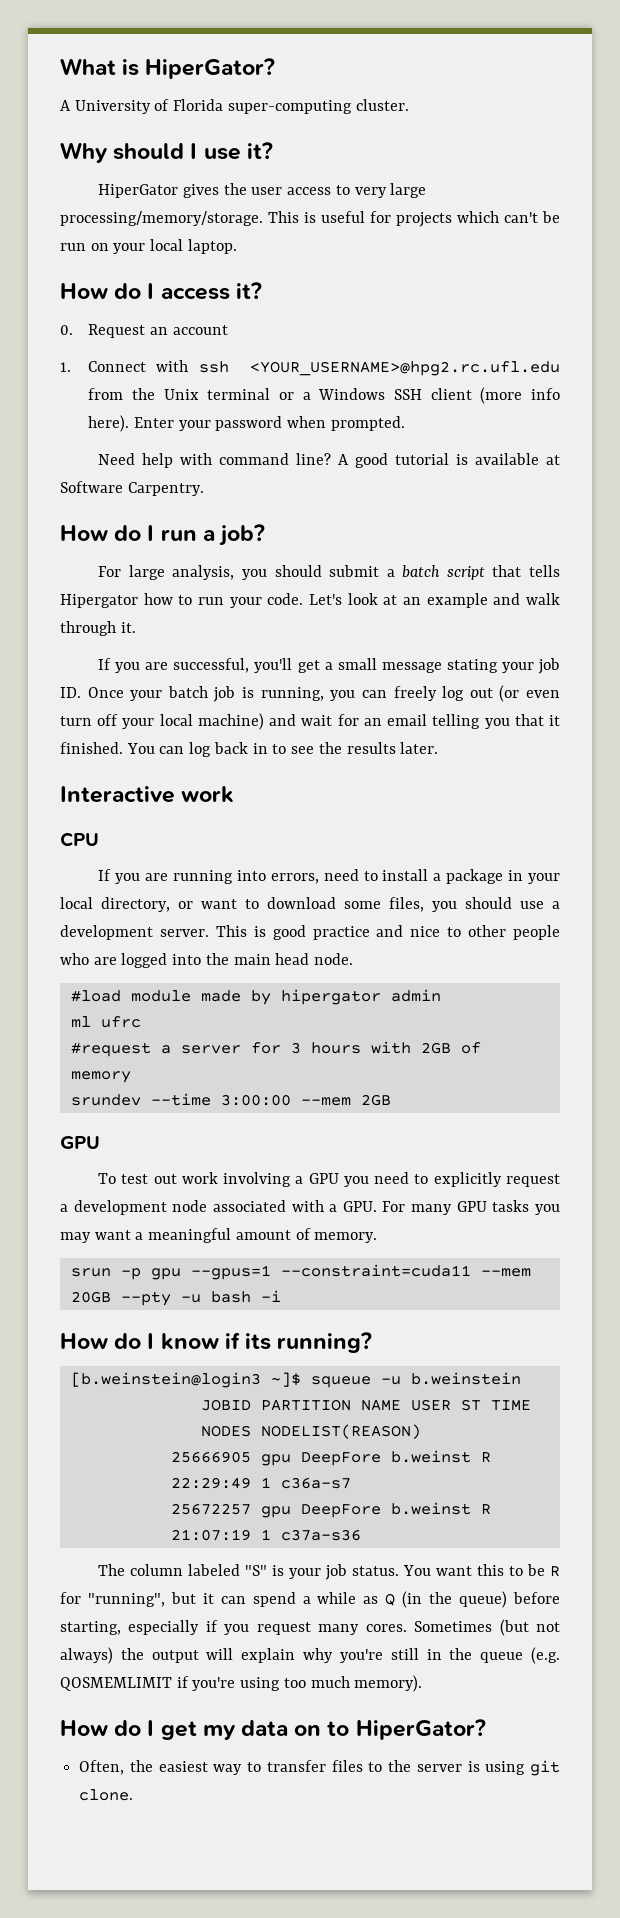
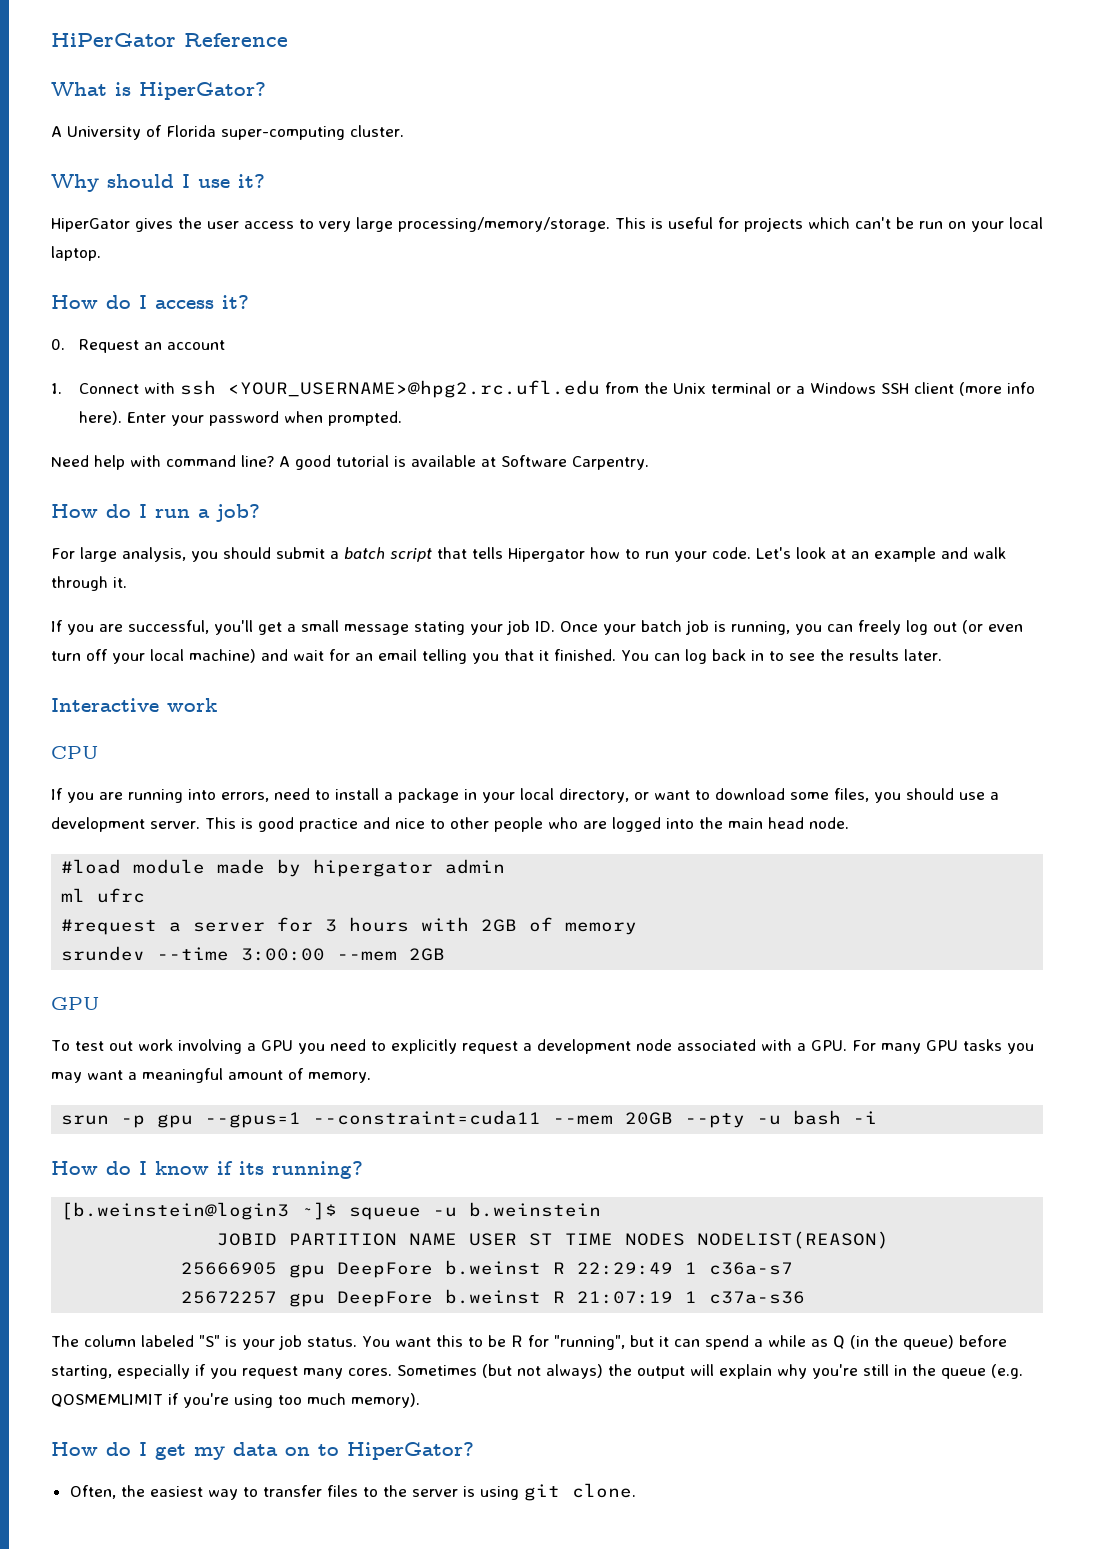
(60, 66) none -> [51,33,288,47] HiPerGator Reference //

